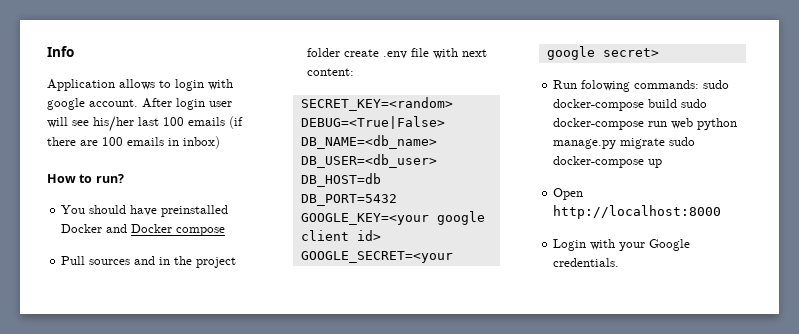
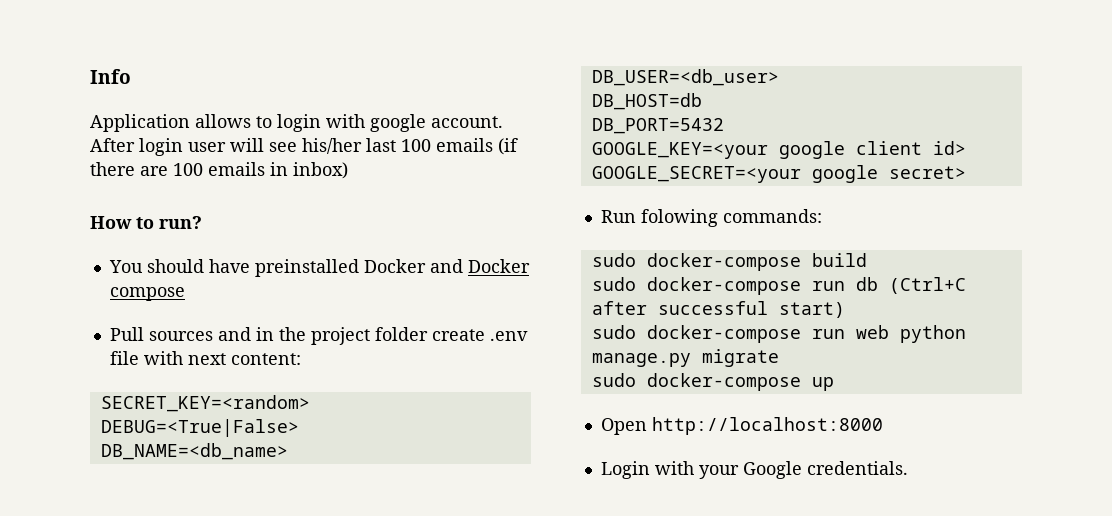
(700, 84) none -> (822, 216) //
(678, 103) none -> [591,277,966,295] [591,301,845,318] // sudo docker-compose run db (Ctrl+C after successful start) //
(666, 143) none -> (779, 358) //

